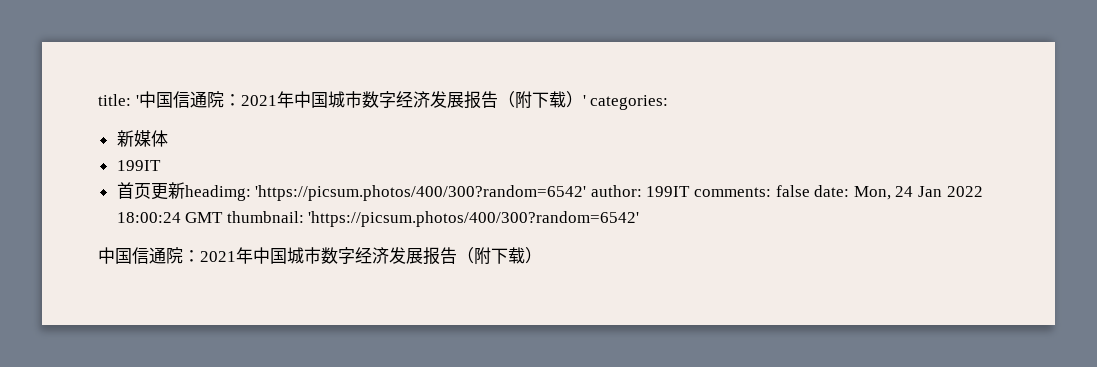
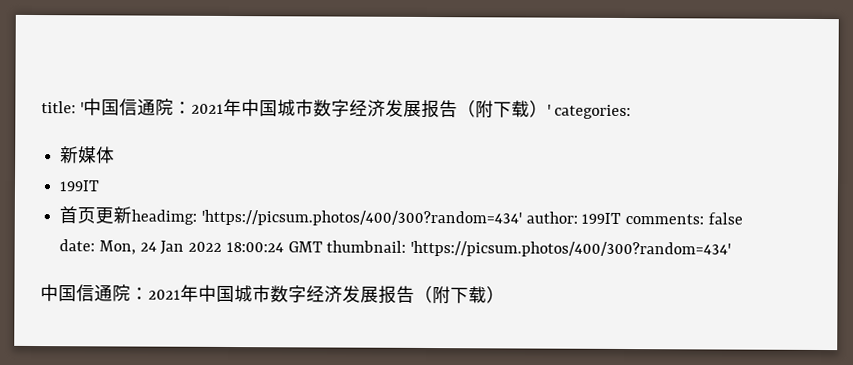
[255,185,587,201] 'https://picsum.photos/400/300?random=6542' -> [200,209,522,227] 'https://picsum.photos/400/300?random=434'
[308,211,640,227] 'https://picsum.photos/400/300?random=6542' -> [410,240,732,258] 'https://picsum.photos/400/300?random=434'

